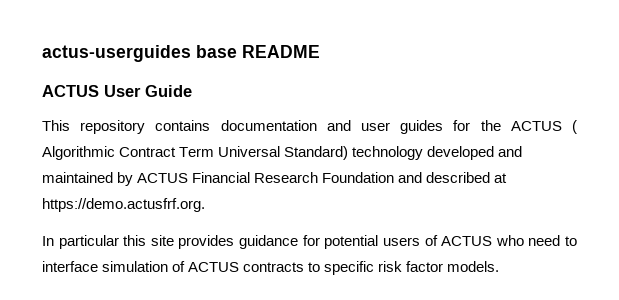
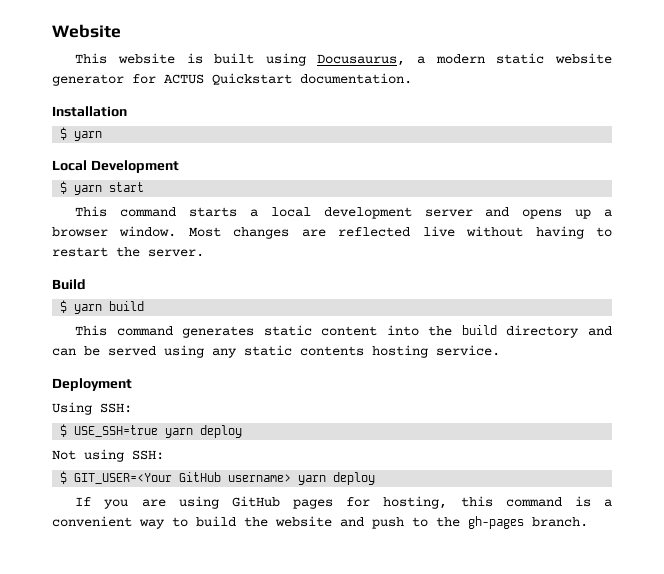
[42,45,320,62] [42,85,192,97] [42,120,577,134] [42,146,523,160] [42,172,508,186] [42,198,205,212] [42,235,578,249] [42,261,500,275] actus-userguides base README // ACTUS User Guide // This repository contains documentation and user guides for the ACTUS ( Algorithmic Contract Term Universal Standard) technology developed and maintained by ACTUS Financial Research Foundation and described at https://demo.actusfrf.org. // In particular this site provides guidance for potential users of ACTUS who need to interface simulation of ACTUS contracts to specific risk factor models. -> [52,24,121,38] [75,53,612,66] [52,73,412,86] [52,106,127,117] [60,127,103,141] [52,160,179,173] [60,181,145,195] [75,206,612,219] [52,226,613,239] [52,247,204,257] [52,279,86,290] [60,300,145,314] [75,325,612,338] [52,345,500,358] [52,378,132,391] [52,402,132,415] [60,424,243,438] [52,449,164,462] [60,471,376,485] [75,496,612,509] [52,516,588,529] Website // This website is built using Docusaurus, a modern static website generator for ACTUS Quickstart documentation. // Installation // $ yarn // Local Development // $ yarn start // This command starts a local development server and opens up a browser window. Most changes are reflected live without having to restart the server. // Build // $ yarn build // This command generates static content into the build directory and can be served using any static contents hosting service. // Deployment // Using SSH: // $ USE_SSH=true yarn deploy // Not using SSH: // $ GIT_USER=<Your GitHub username> yarn deploy // If you are using GitHub pages for hosting, this command is a convenient way to build the website and push to the gh-pages branch.

